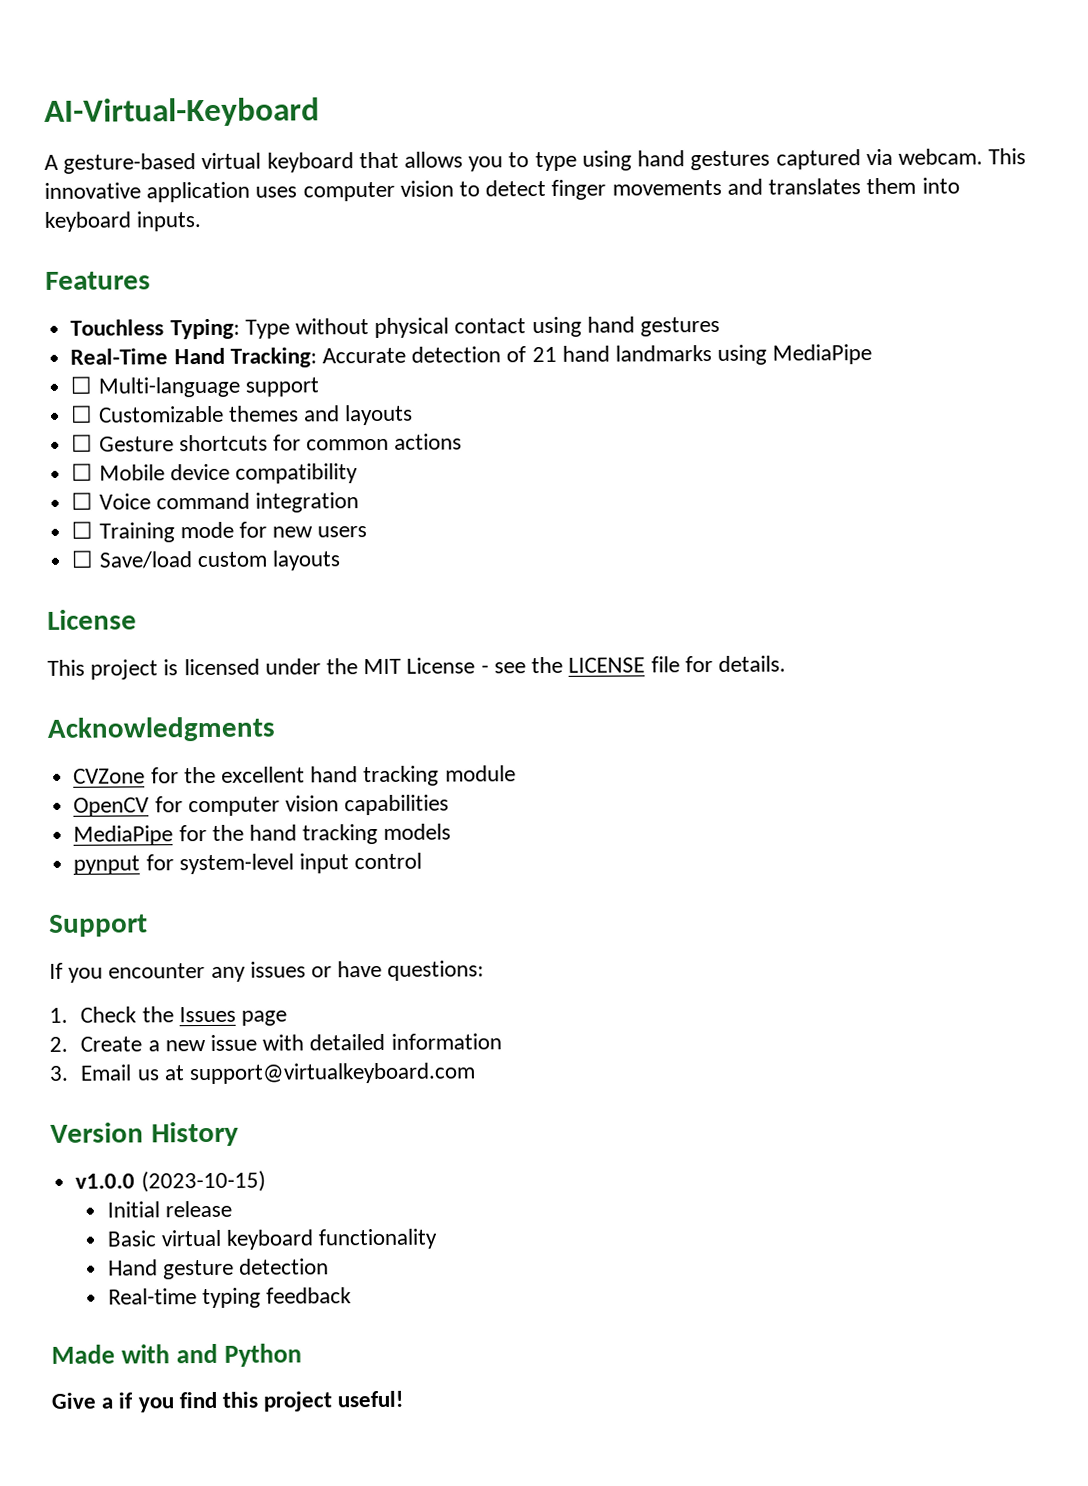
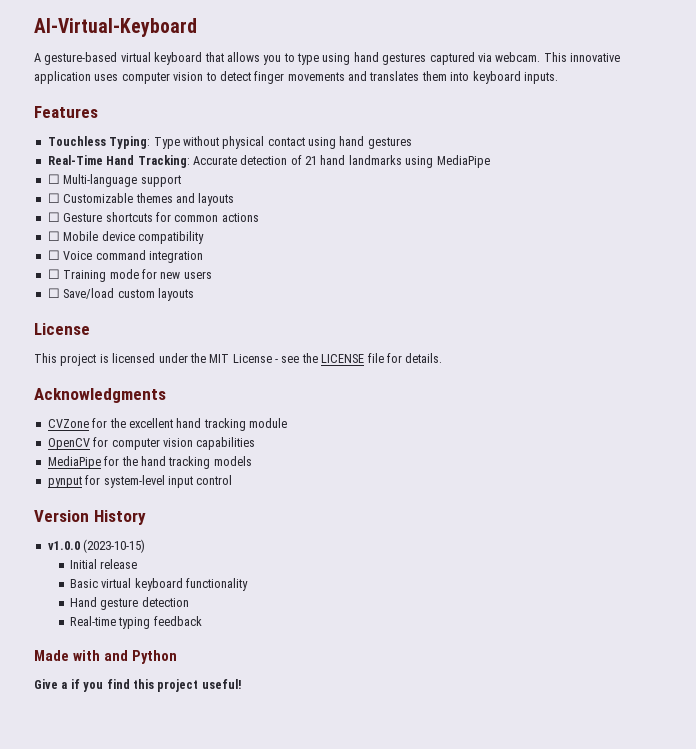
[49,914,148,937] [49,960,485,983] [49,1006,287,1026] [49,1033,502,1052] [49,1062,476,1085] // Support // If you encounter any issues or have questions: // 1. Check the Issues page // 2. Create a new issue with detailed information // 3. Email us at support@virtualkeyboard.com -> (233, 480) none

